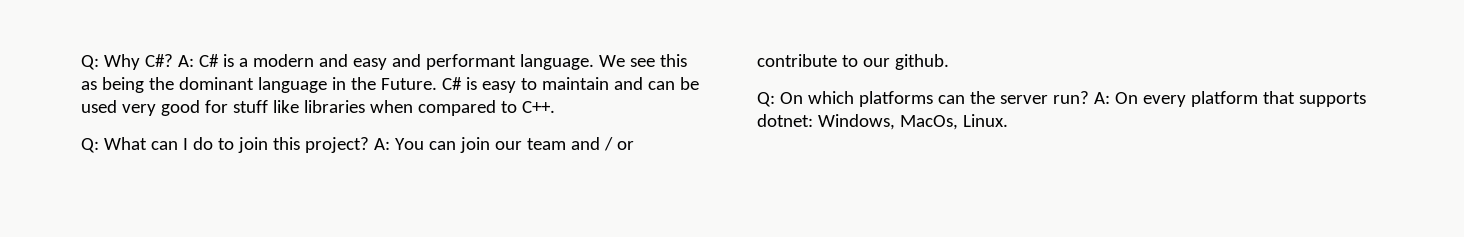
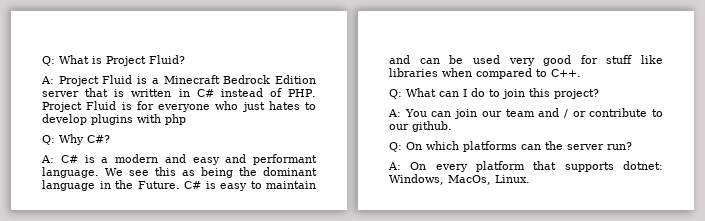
[81,55,99,70] Q: -> [42,55,185,66] [41,75,316,86] [42,88,317,97] [42,101,316,112] [42,114,186,125] [42,135,55,145] Q: What is Project Fluid? // A: Project Fluid is a Minecraft Bedrock Edition server that is written in C# instead of PHP. Project Fluid is for everyone who just hates to develop plugins with php // Q:
(173, 60) none -> (110, 139) //
(369, 145) none -> (599, 94) //
(1089, 97) none -> (632, 146) //

